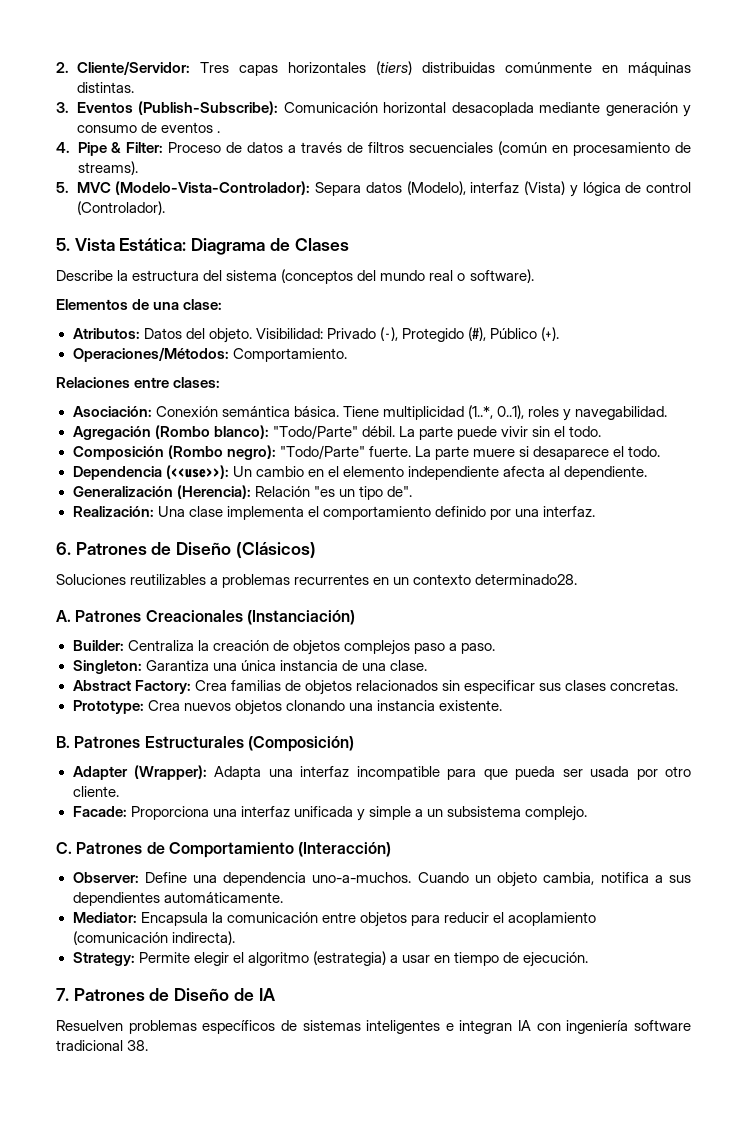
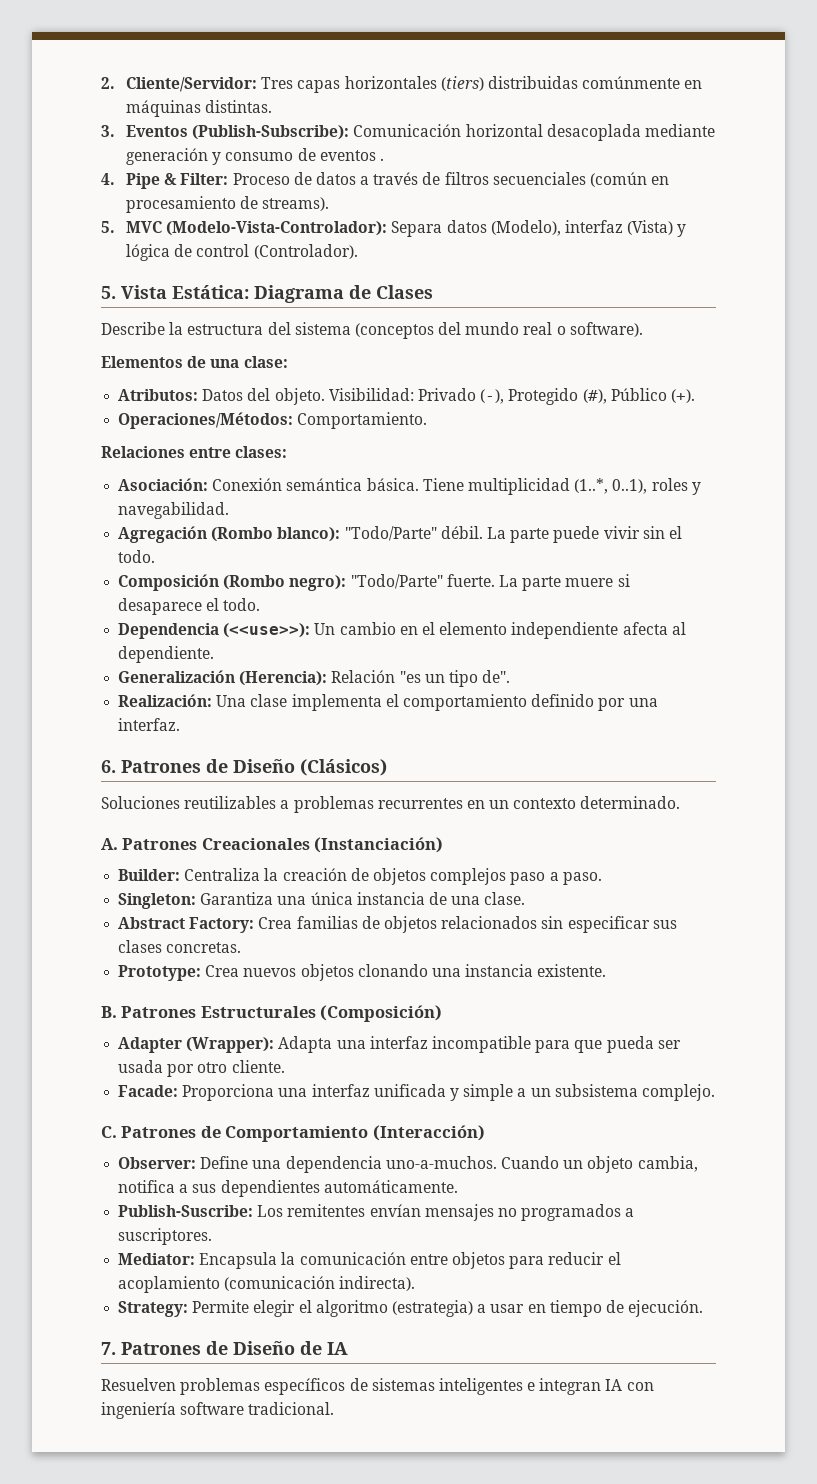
[475,574,578,585] determinado28. -> [580,796,681,809] determinado.
(283, 897) none -> [118,1204,635,1221] [118,1228,213,1245] // Publish-Suscribe: Los remitentes envían mensajes no programados a suscriptores.
[56,1040,149,1051] tradicional 38. -> [248,1402,335,1415] tradicional.

